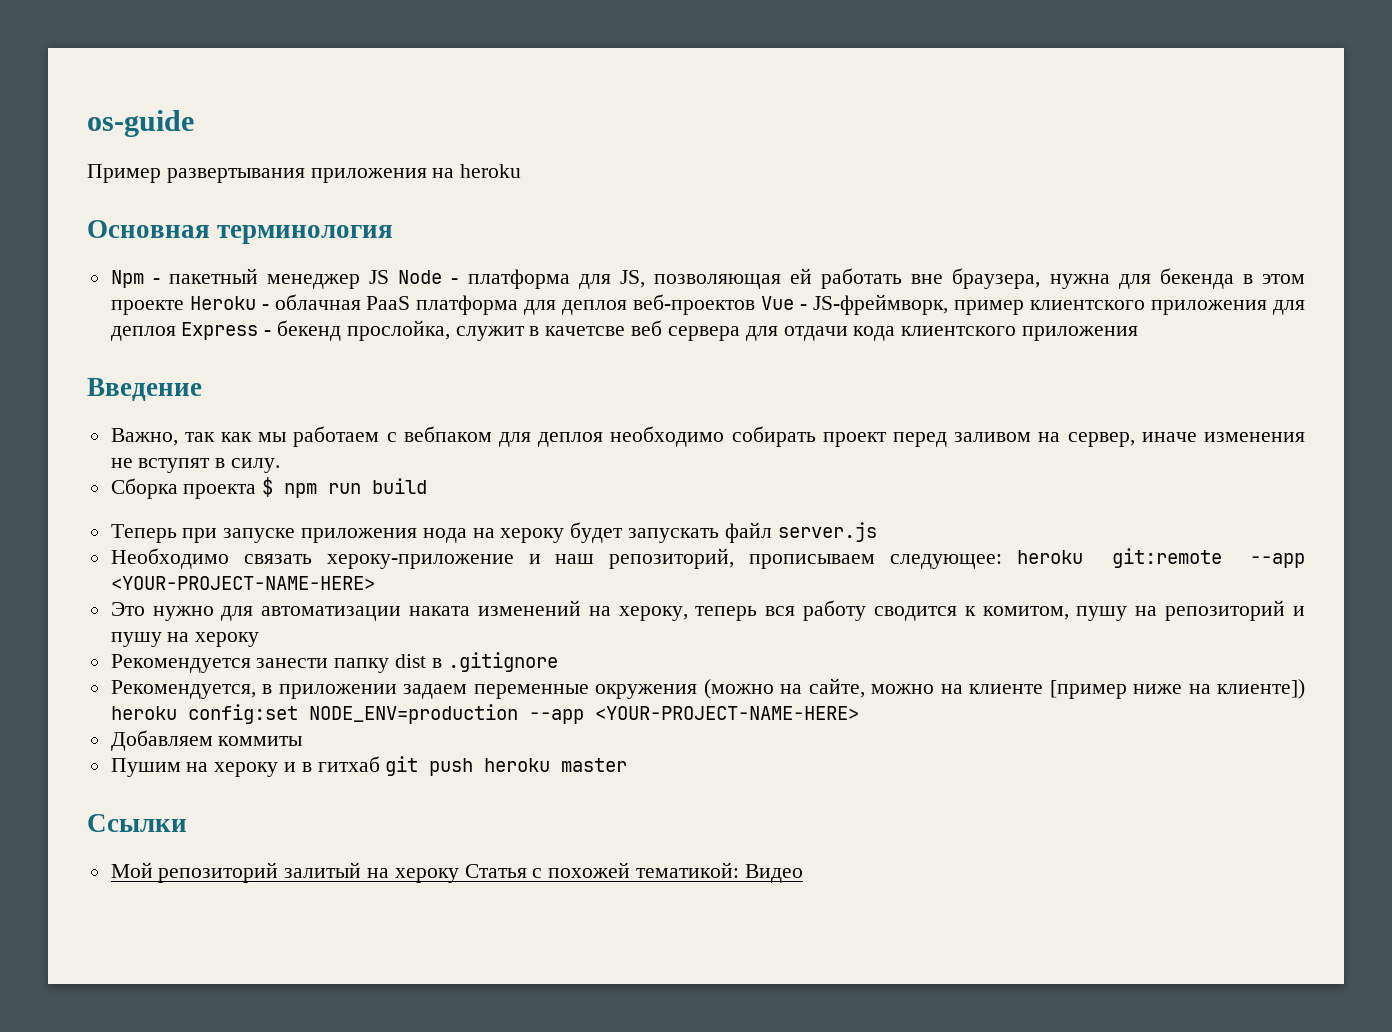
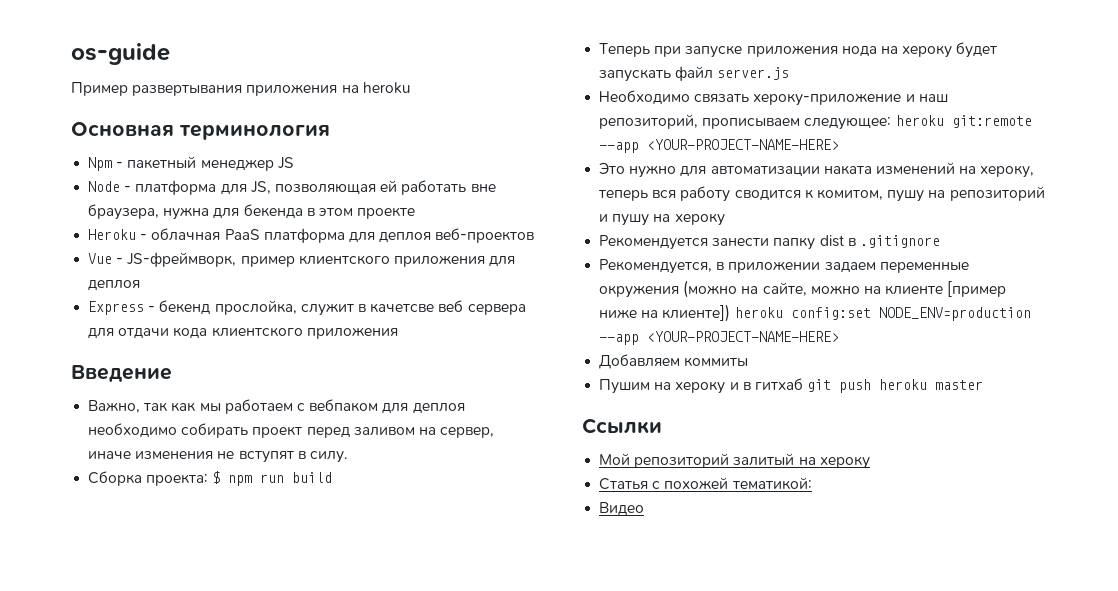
(390, 277) none -> (294, 163) //
(184, 307) none -> (416, 213) //
(756, 304) none -> (535, 235) //
(176, 333) none -> (141, 285) //
[183,484,257,499] проекта -> [146,474,209,486] проекта:
(459, 875) none -> (870, 462) //
(740, 870) none -> (812, 483) //

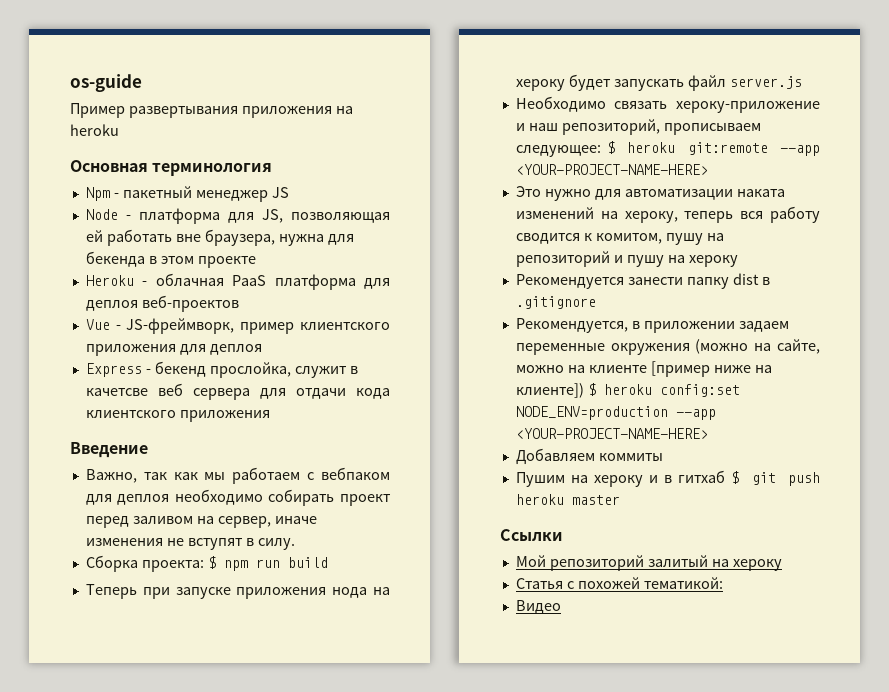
(892, 123) none -> [606,141,615,154] $
(731, 313) none -> [587,383,596,396] $
(803, 384) none -> [731,471,740,484] $

